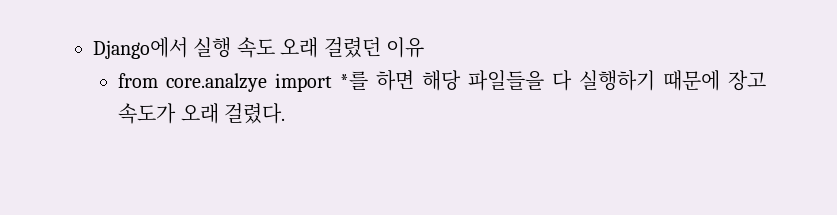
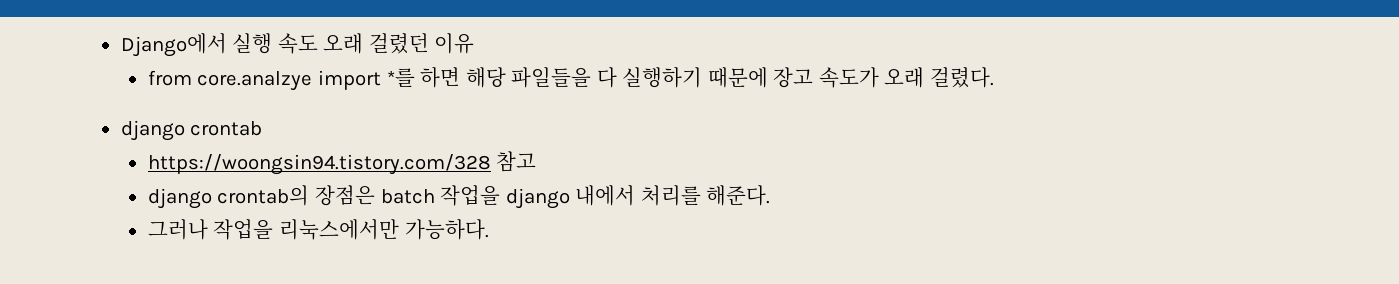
(286, 113) none -> [120,120,263,141] [147,151,537,175] [147,185,771,209] [147,219,489,240] // django crontab // https://woongsin94.tistory.com/328 참고 // django crontab의 장점은 batch 작업을 django 내에서 처리를 해준다. // 그러나 작업을 리눅스에서만 가능하다.

